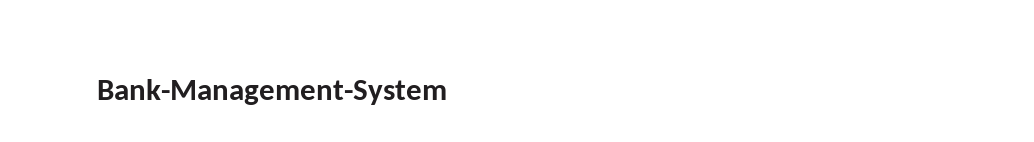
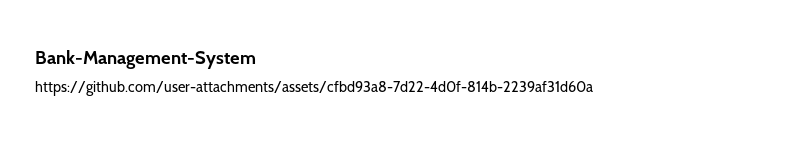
(447, 92) none -> [35,81,593,96] // https://github.com/user-attachments/assets/cfbd93a8-7d22-4d0f-814b-2239af31d60a

